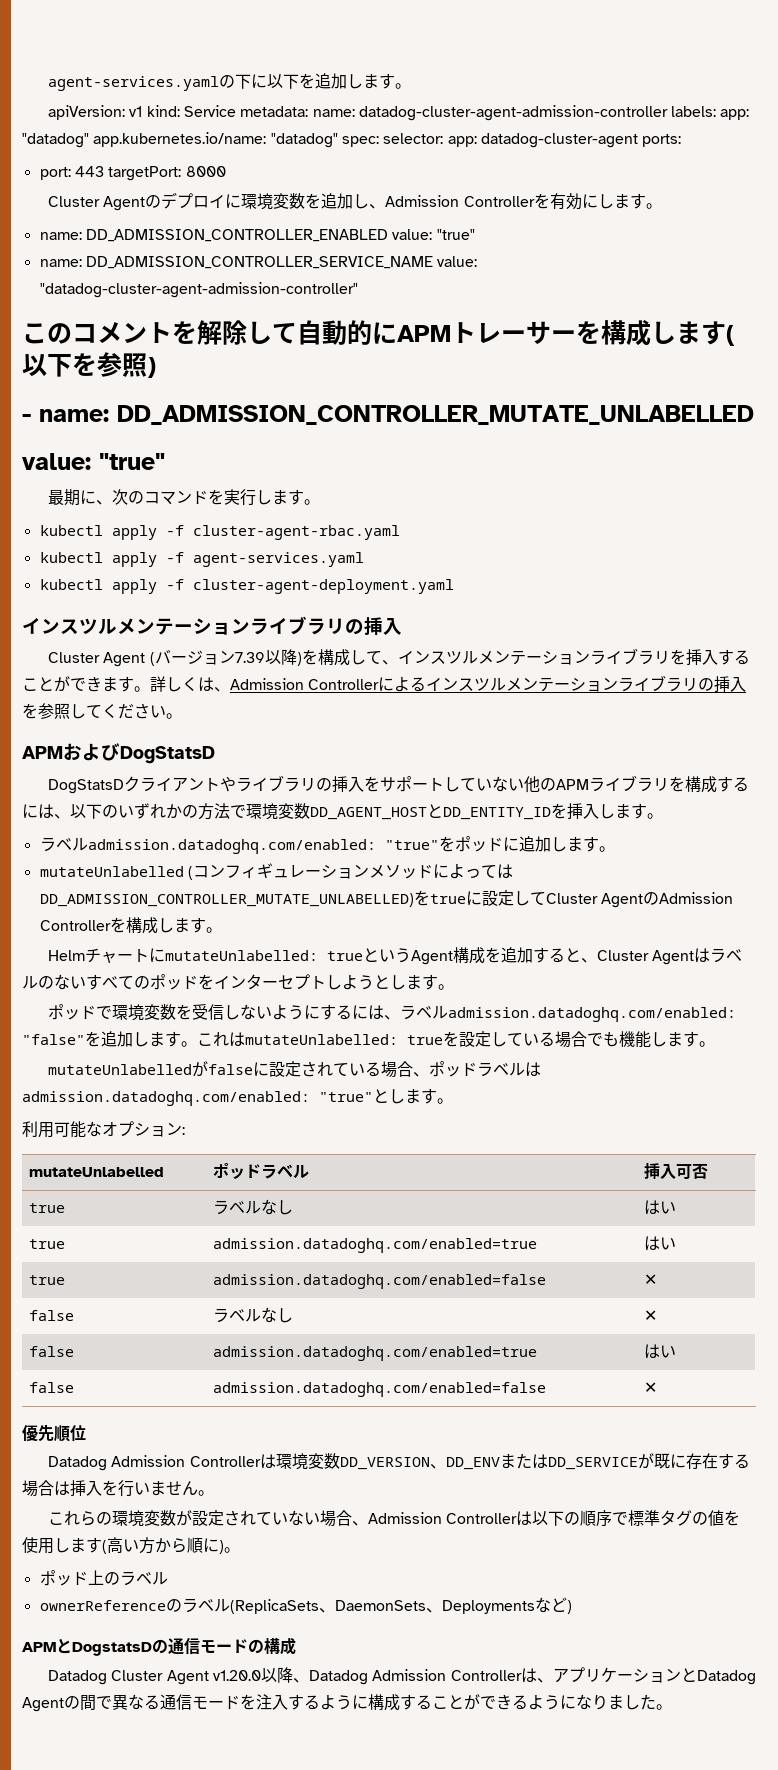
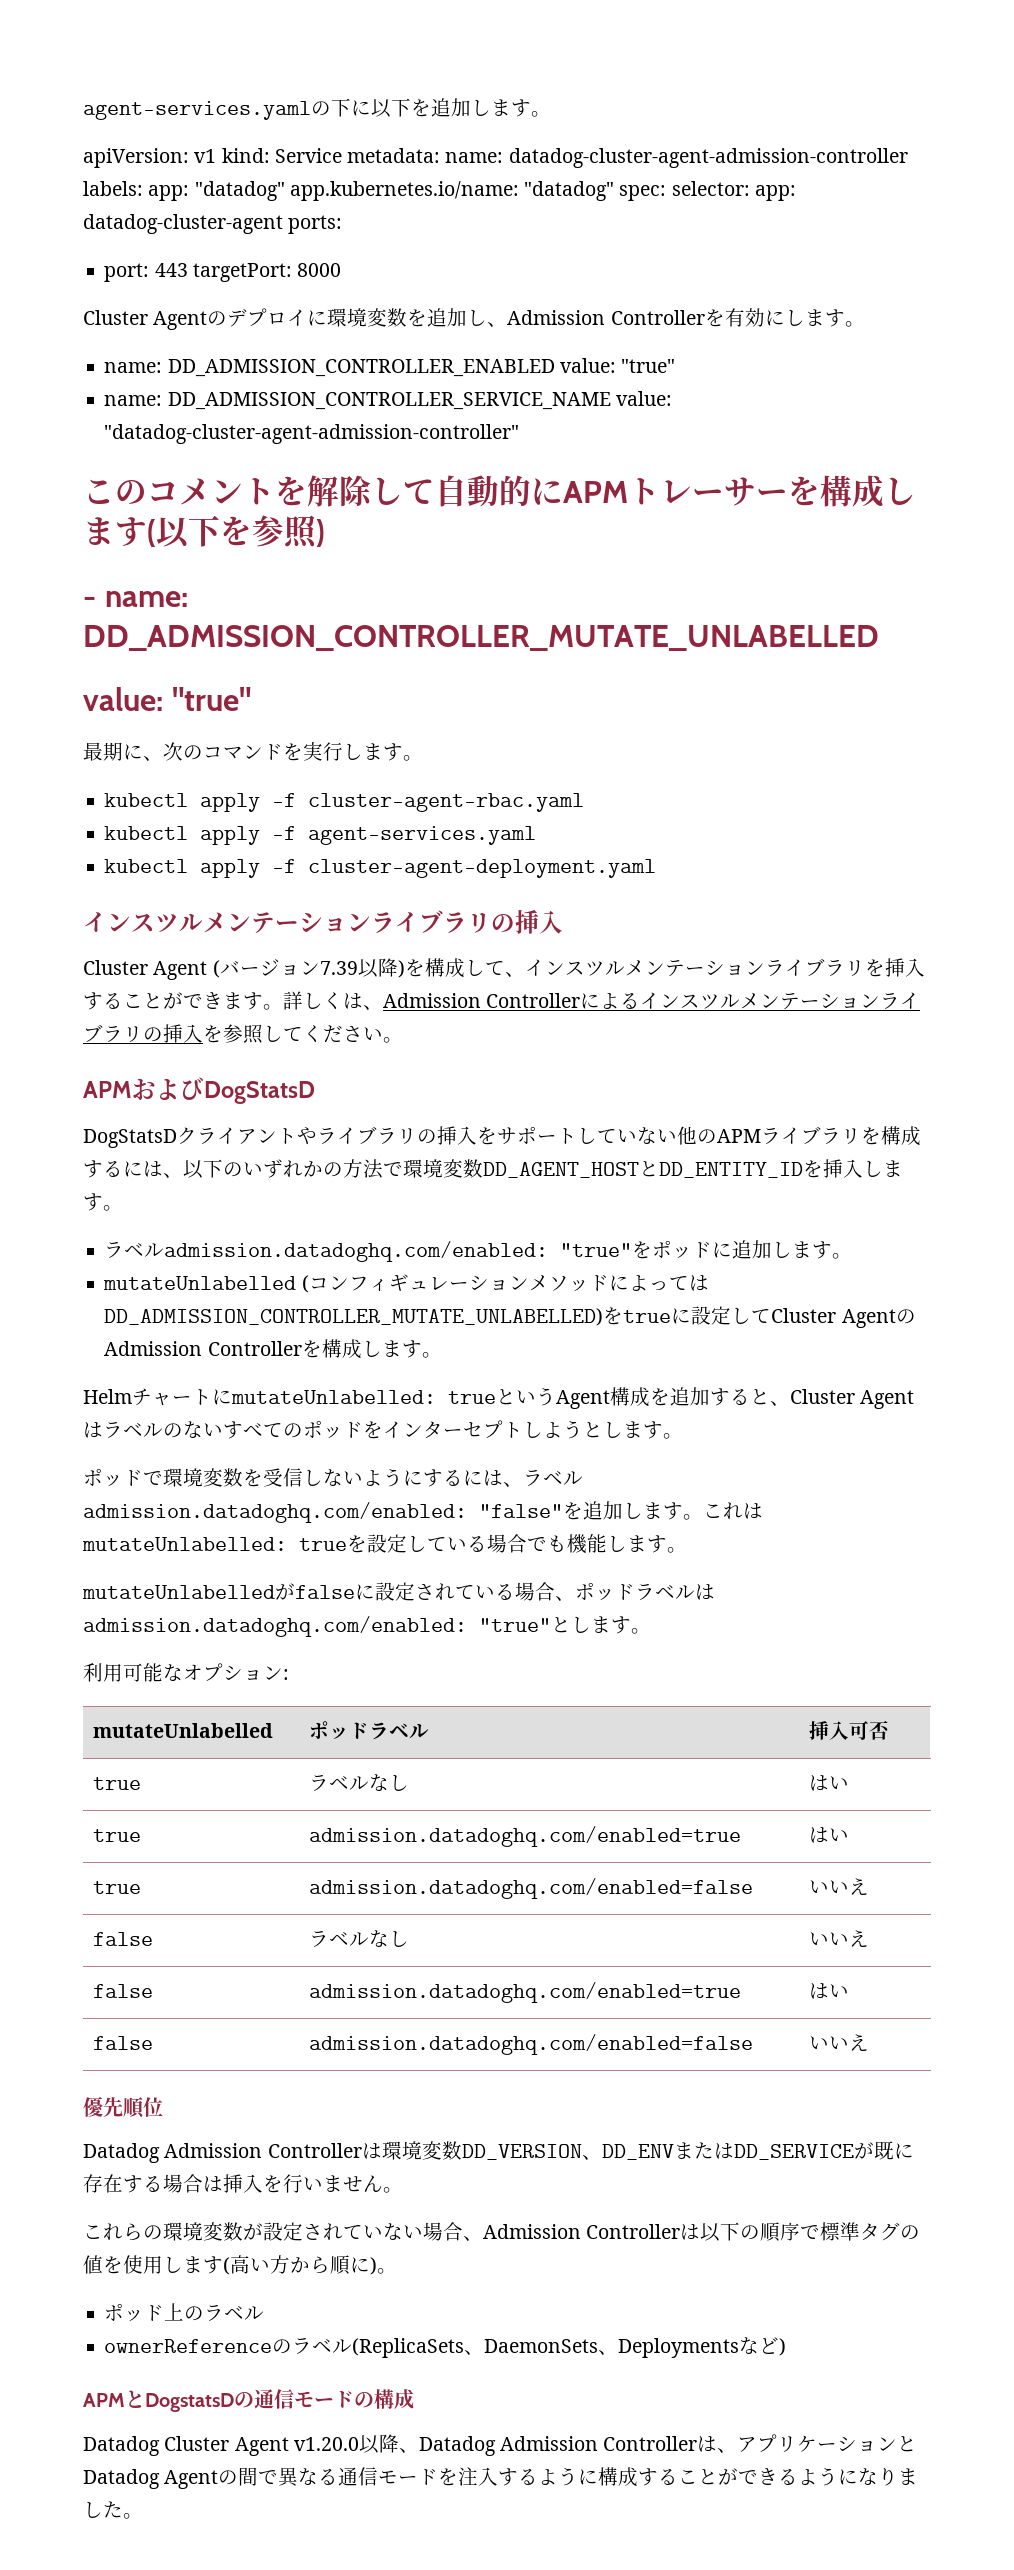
[643,1274,657,1285] ✕ -> [808,1878,869,1895] いいえ
[643,1310,657,1321] ✕ -> [808,1930,869,1947] いいえ
[643,1382,657,1393] ✕ -> [808,2034,869,2051] いいえ

